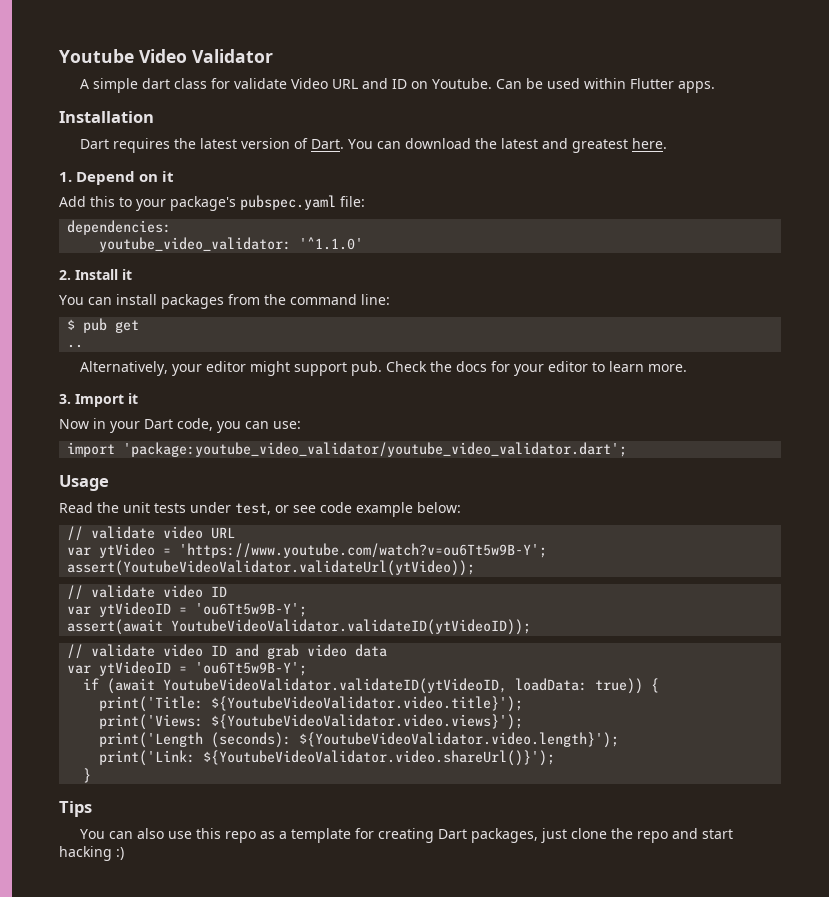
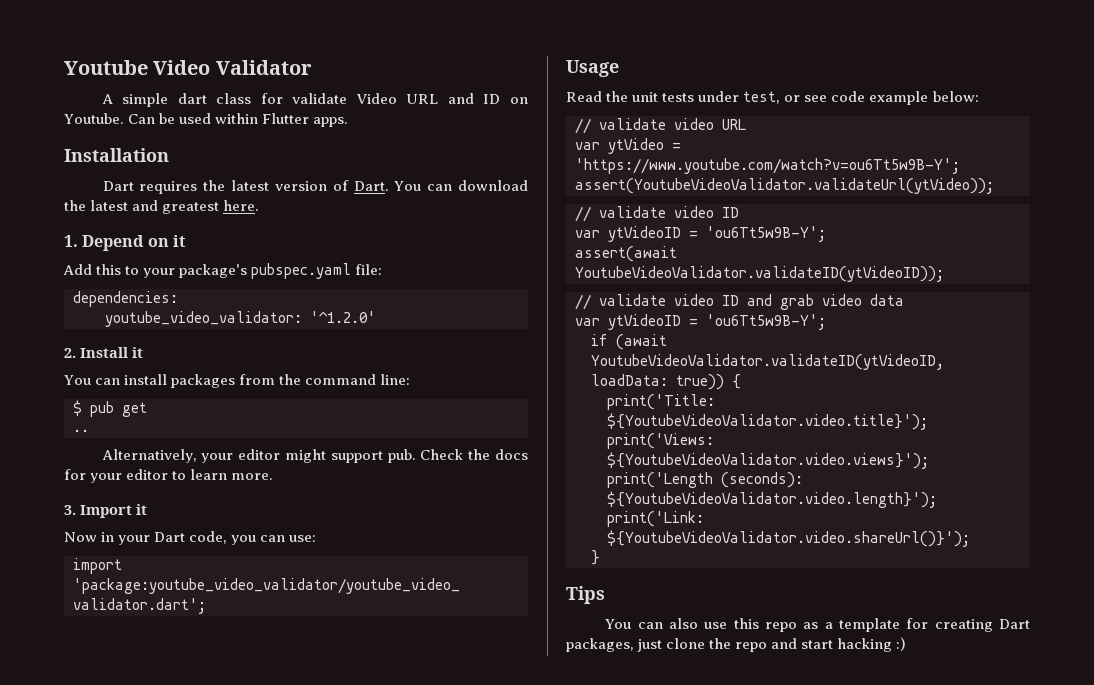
[299,237,364,250] '^1.1.0' -> [310,311,376,323] '^1.2.0'

